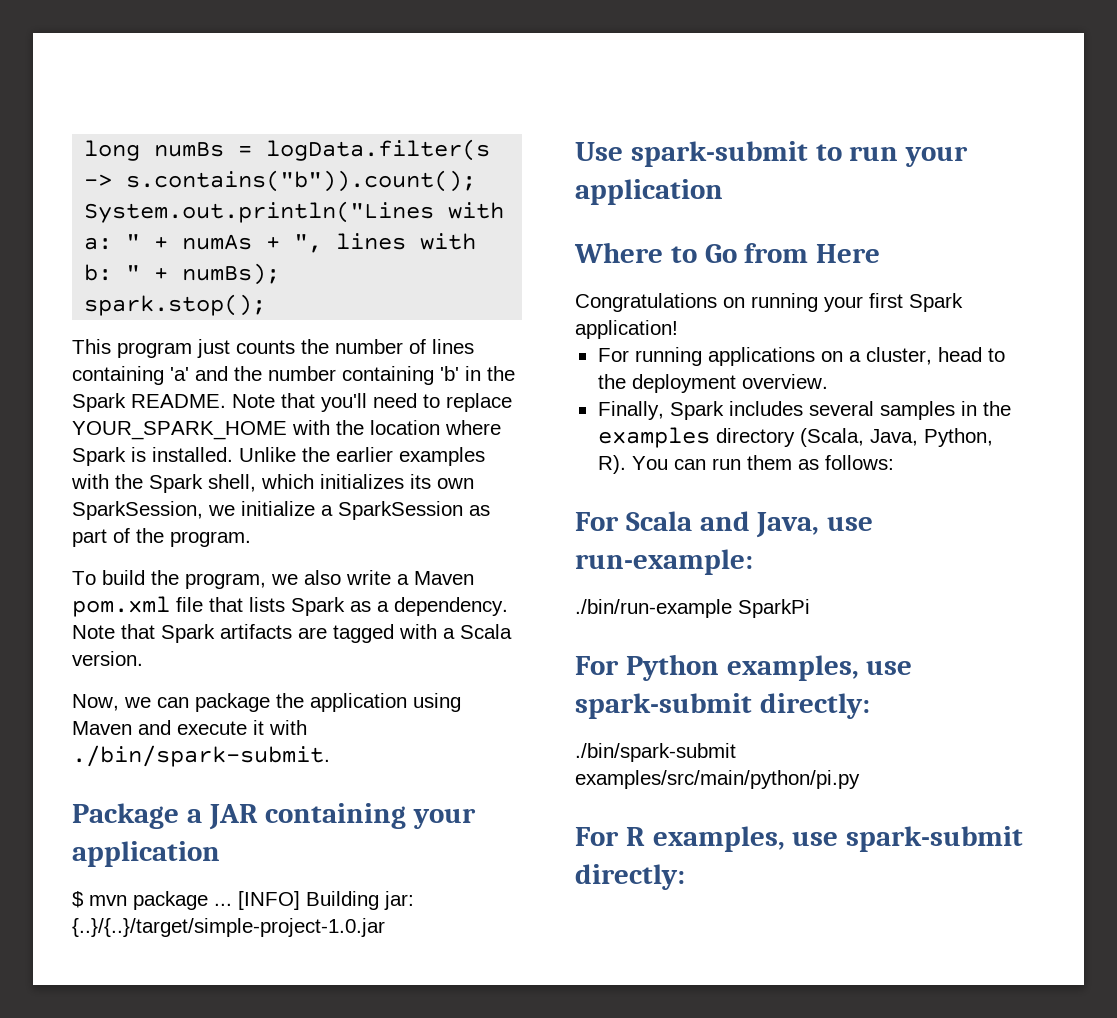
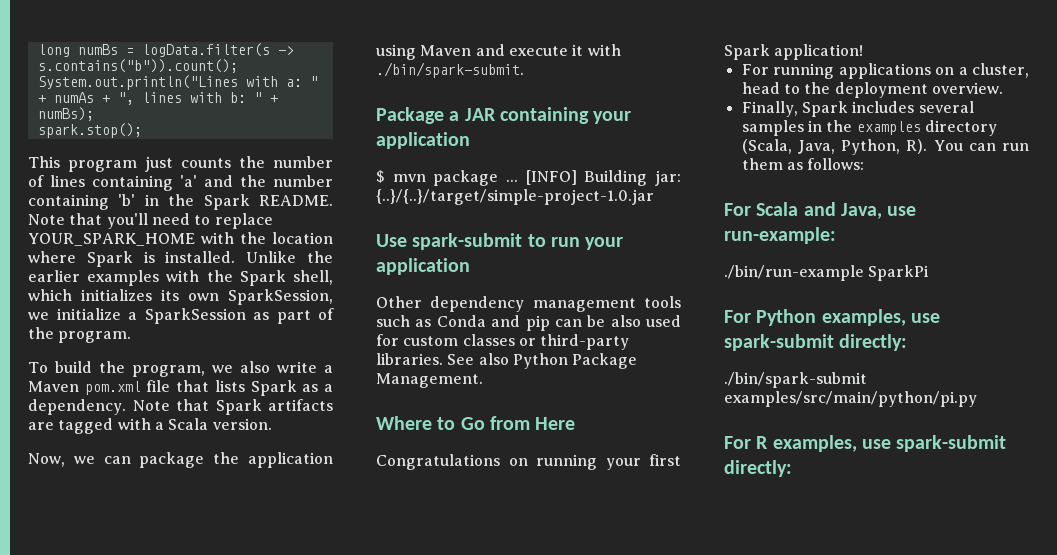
(723, 192) none -> [376,296,681,312] [376,315,681,331] [376,334,630,350] [376,353,638,369] [376,373,483,388] // Other dependency management tools such as Conda and pip can be also used for custom classes or third-party libraries. See also Python Package Management.

